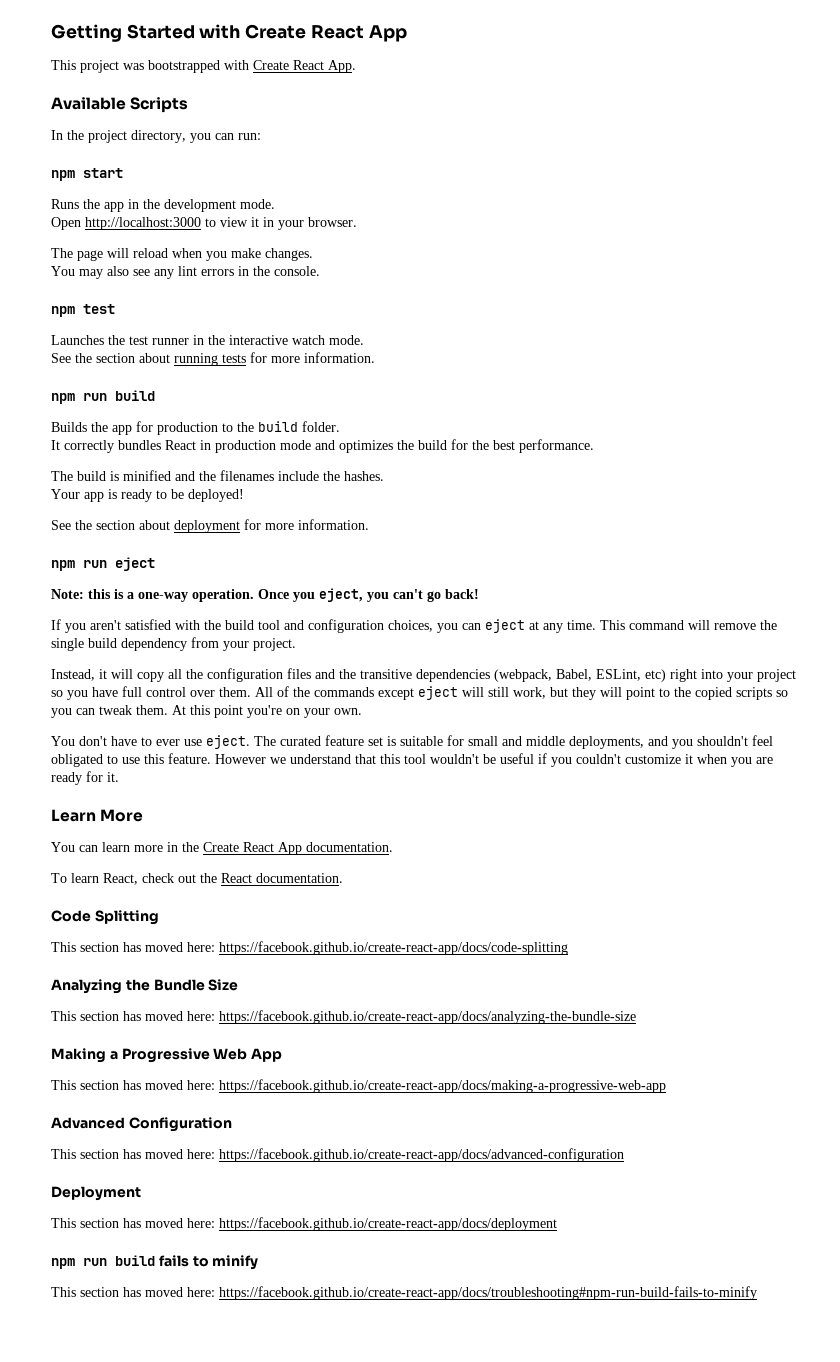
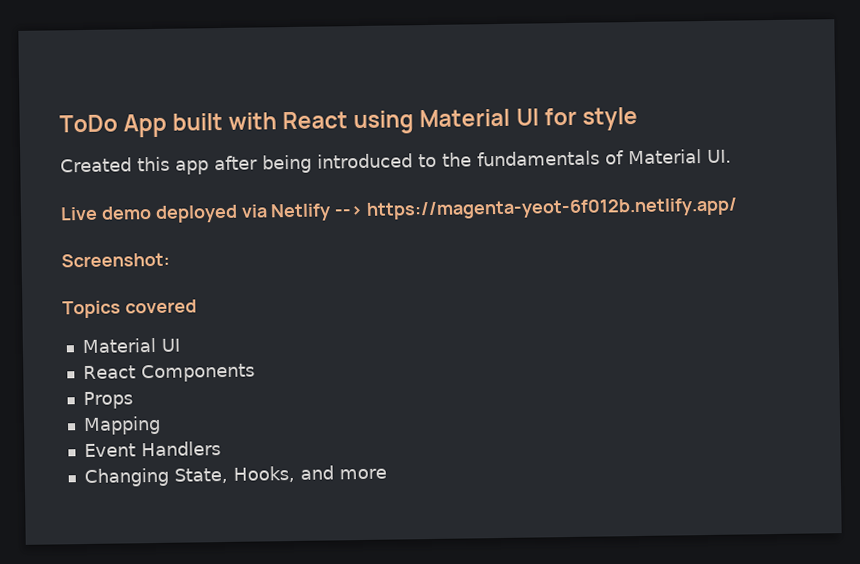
[51,24,407,42] [51,60,356,73] [51,97,189,113] [51,130,261,143] [51,168,123,181] [51,199,275,212] [51,217,357,230] [51,248,313,261] [51,266,320,279] [51,304,115,317] [51,335,364,345] [51,352,375,366] [51,390,155,404] [51,421,340,435] [51,439,594,453] [51,470,384,481] [51,489,244,502] [51,519,369,533] [51,557,155,571] [51,588,479,602] [51,619,777,633] [51,637,296,651] [51,668,796,682] [51,686,788,700] [51,705,362,718] [51,735,773,749] [51,753,773,767] [51,771,119,785] [51,809,144,822] [51,842,393,855] [51,873,343,885] [51,910,159,925] [51,941,568,955] [51,979,239,994] [51,1010,636,1024] [51,1048,283,1063] [51,1079,666,1093] [51,1117,232,1132] [51,1148,624,1162] [51,1186,141,1201] [51,1217,557,1231] [51,1255,259,1270] [51,1286,757,1300] Getting Started with Create React App // This project was bootstrapped with Create React App. // Available Scripts // In the project directory, you can run: // npm start // Runs the app in the development mode. // Open http://localhost:3000 to view it in your browser. // The page will reload when you make changes. // You may also see any lint errors in the console. // npm test // Launches the test runner in the interactive watch mode. // See the section about running tests for more information. // npm run build // Builds the app for production to the build folder. // It correctly bundles React in production mode and optimizes the build for the best performance. // The build is minified and the filenames include the hashes. // Your app is ready to be deployed! // See the section about deployment for more information. // npm run eject // Note: this is a one-way operation. Once you eject, you can't go back! // If you aren't satisfied with the build tool and configuration choices, you can eject at any time. This command will remove the single build dependency from your project. // Instead, it will copy all the configuration files and the transitive dependencies (webpack, Babel, ESLint, etc) right into your project so you have full control over them. All of the commands except eject will still work, but they will point to the copied scripts so you can tweak them. At this point you're on your own. // You don't have to ever use eject. The curated feature set is suitable for small and middle deployments, and you shouldn't feel obligated to use this feature. However we understand that this tool wouldn't be useful if you couldn't customize it when you are ready for it. // Learn More // You can learn more in the Create React App documentation. // To learn React, check out the React documentation. // Code Splitting // This section has moved here: https://facebook.github.io/create-react-app/docs/code-splitting // Analyzing the Bundle Size // This section has moved here: https://facebook.github.io/create-react-app/docs/analyzing-the-bundle-size // Making a Progressive Web App // This section has moved here: https://facebook.github.io/create-react-app/docs/making-a-progressive-web-app // Advanced Configuration // This section has moved here: https://facebook.github.io/create-react-app/docs/advanced-configuration // Deployment // This section has moved here: https://facebook.github.io/create-react-app/docs/deployment // npm run build fails to minify // This section has moved here: https://facebook.github.io/create-react-app/docs/troubleshooting#npm-run-build-fails-to-minify -> [59,106,638,138] [60,149,732,175] [60,197,739,223] [61,252,170,268] [62,299,197,319] [81,337,180,354] [82,363,255,383] [82,391,133,410] [82,415,161,436] [83,441,221,458] [83,465,387,488] ToDo App built with React using Material UI for style // Created this app after being introduced to the fundamentals of Material UI. // Live demo deployed via Netlify --> https://magenta-yeot-6f012b.netlify.app/ // Screenshot: // Topics covered // Material UI // React Components // Props // Mapping // Event Handlers // Changing State, Hooks, and more

